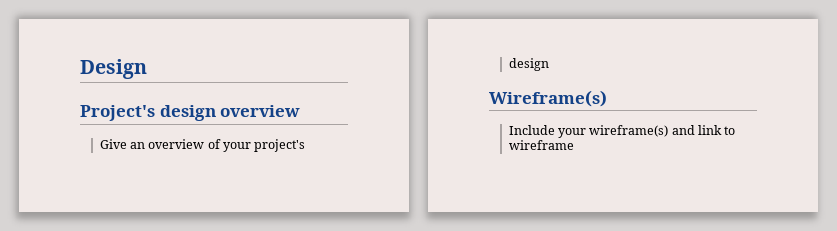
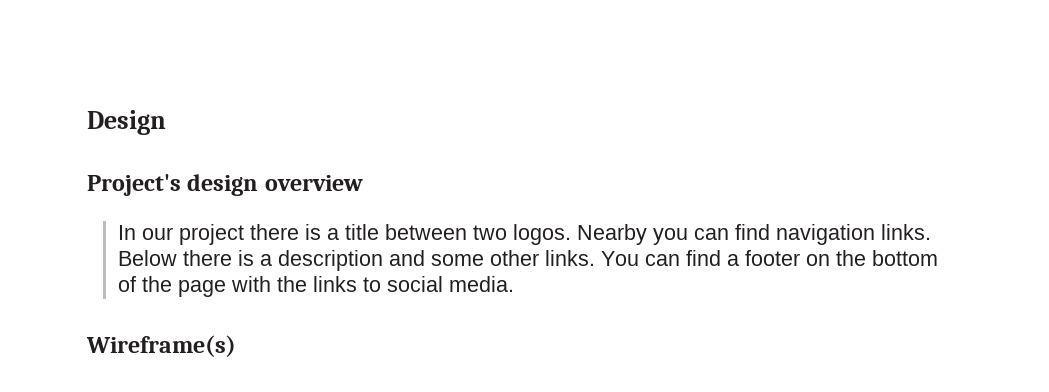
[99,139,306,152] [508,58,549,71] [489,90,607,107] [508,125,736,138] [508,140,574,150] Give an overview of your project's design // Wireframe(s) // Include your wireframe(s) and link to wireframe -> [118,224,932,245] [118,250,939,271] [118,276,515,297] [86,335,236,357] In our project there is a title between two logos. Nearby you can find navigation links. Below there is a description and some other links. You can find a footer on the bottom of the page with the links to social media. // Wireframe(s)

